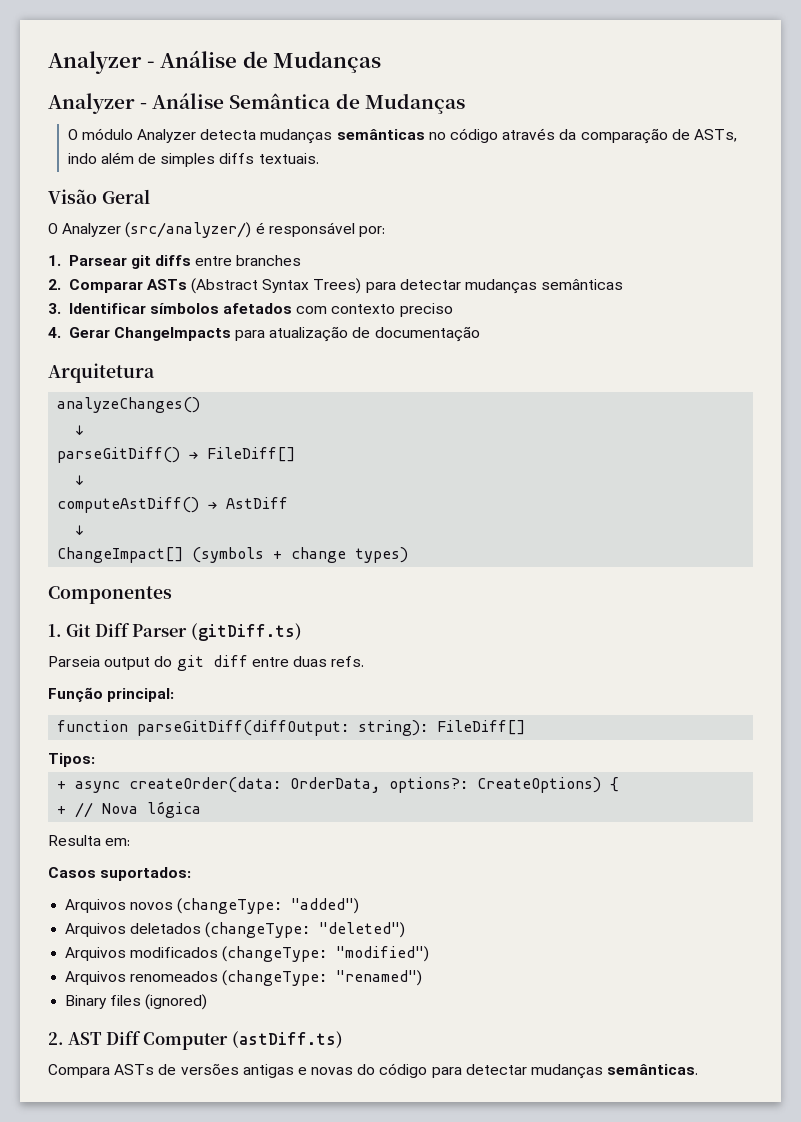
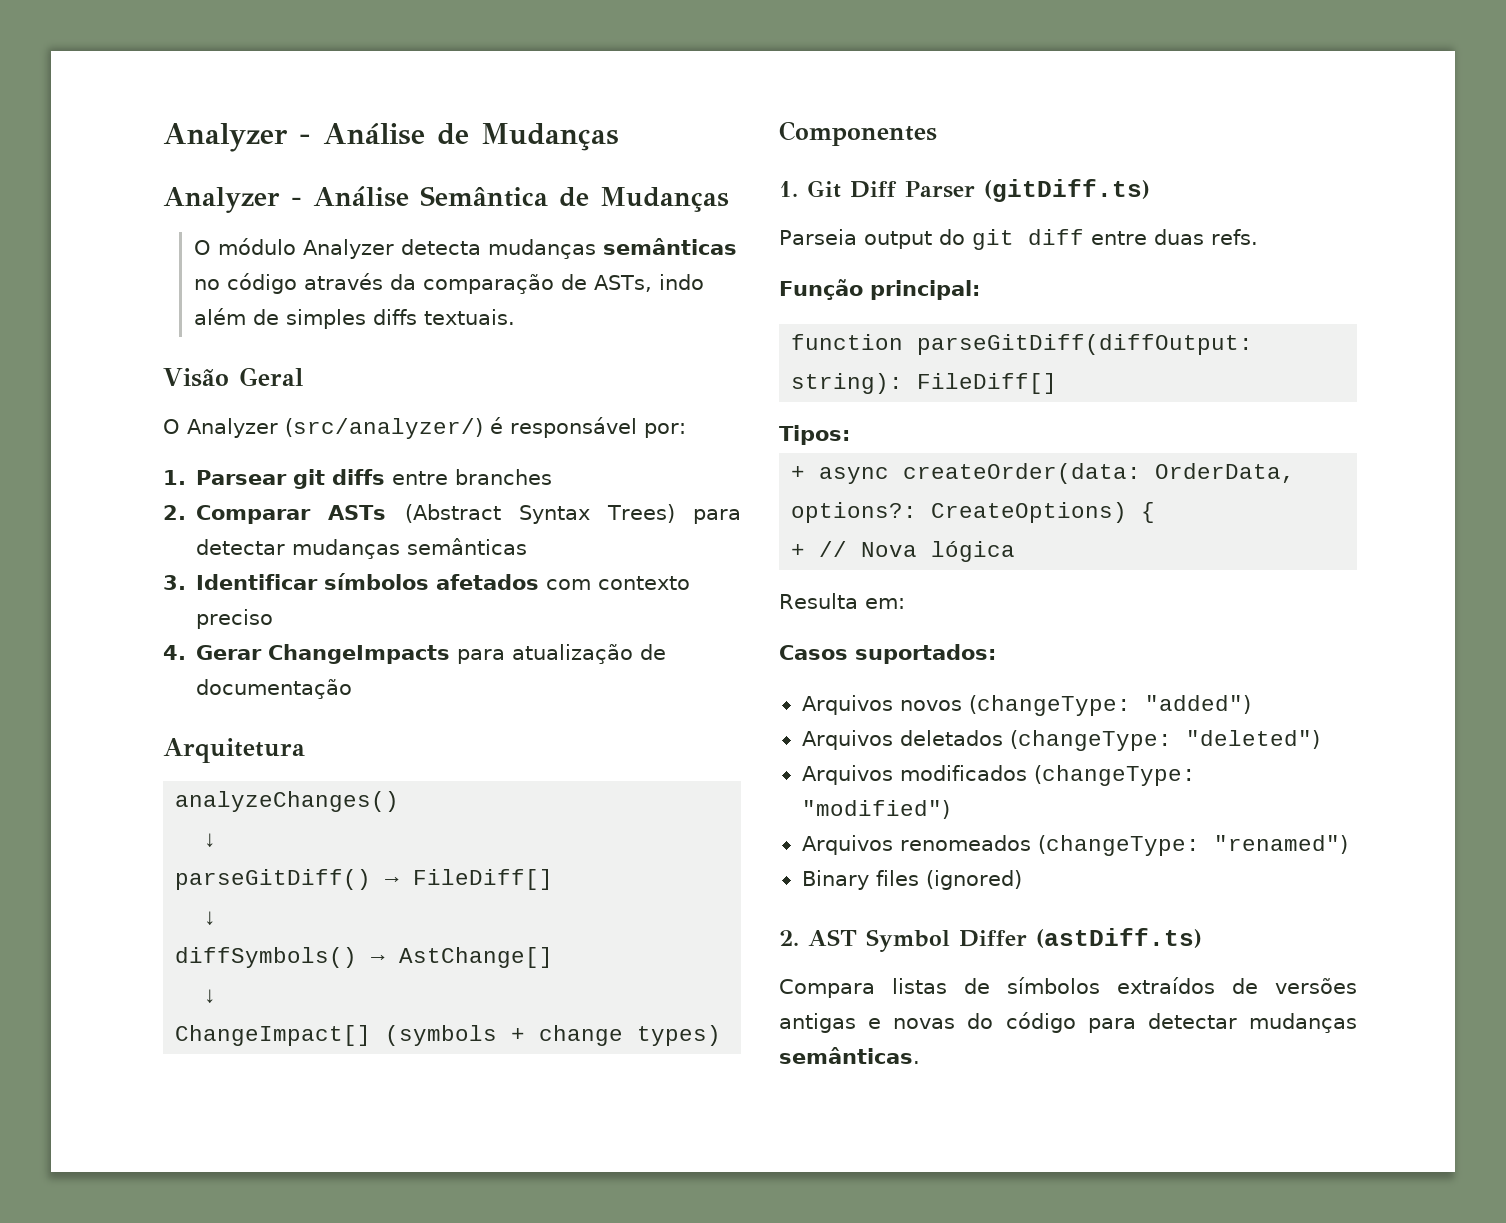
[57,497,289,513] computeAstDiff() → AstDiff -> [175,947,554,968] diffSymbols() → AstChange[]
[105,1031,229,1050] Diff Computer -> [866,929,1027,952] Symbol Differ
[114,1064,155,1075] ASTs -> [892,977,1215,994] listas de símbolos extraídos

